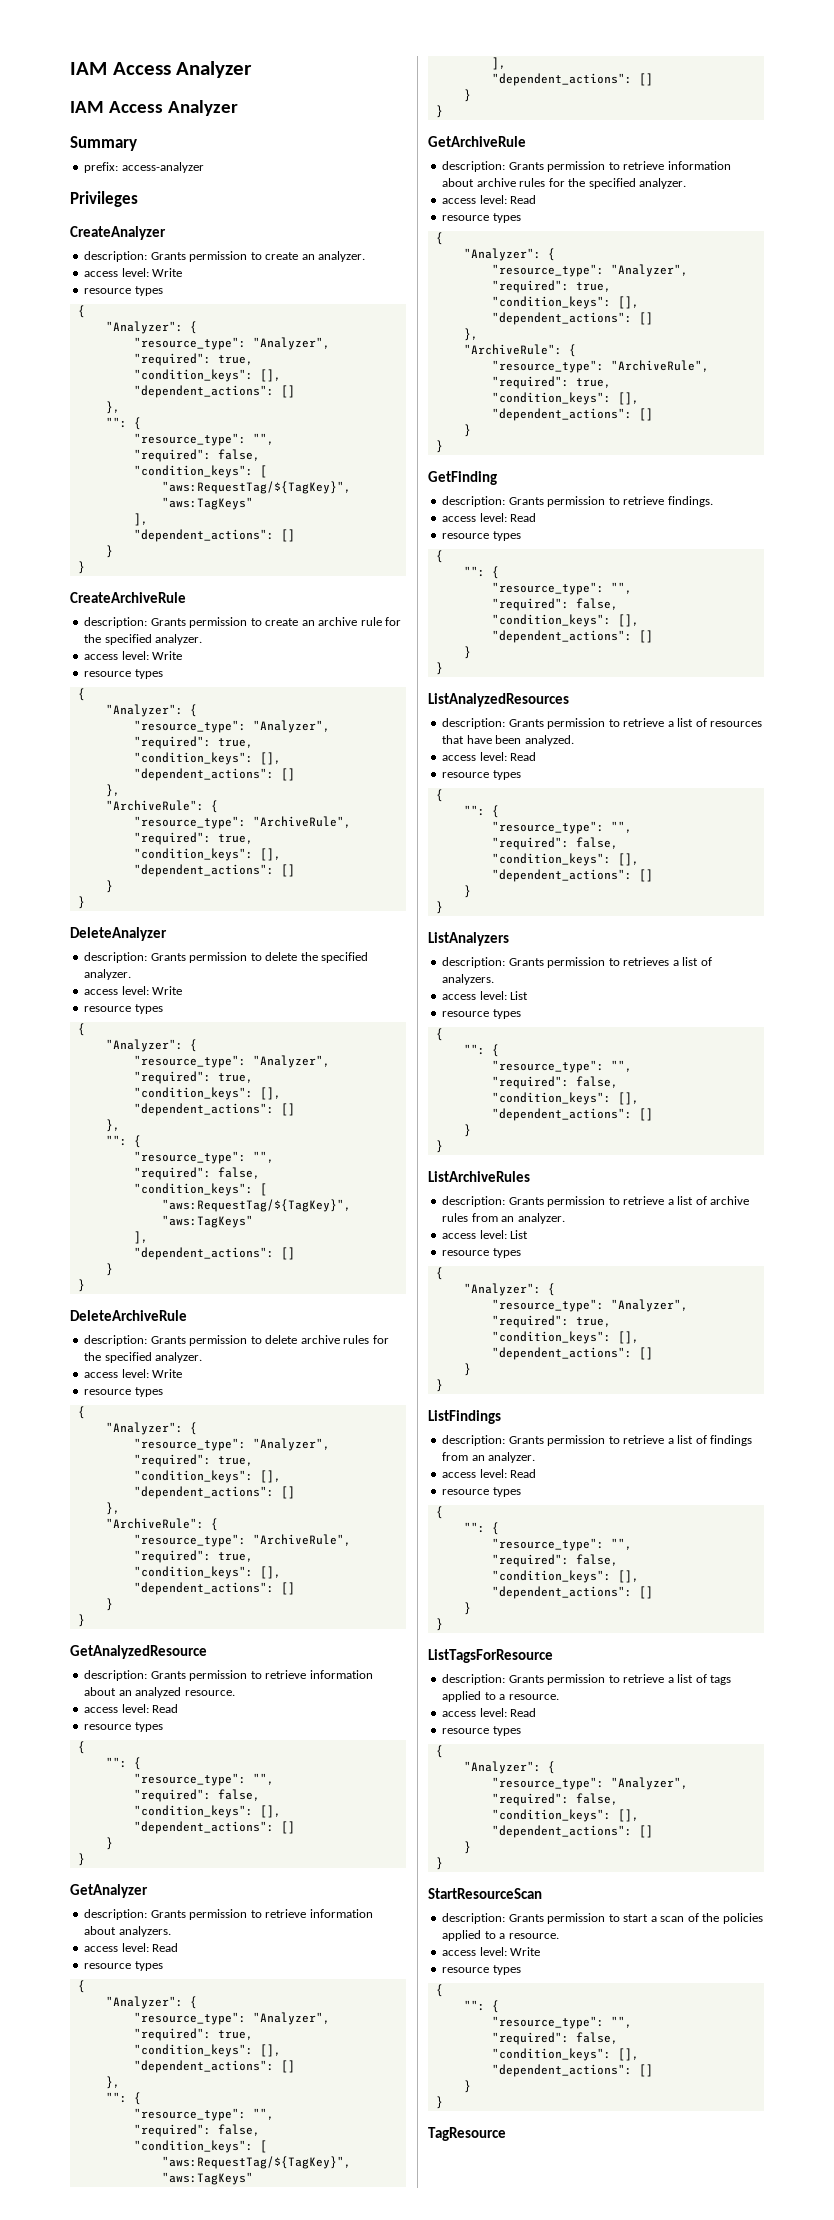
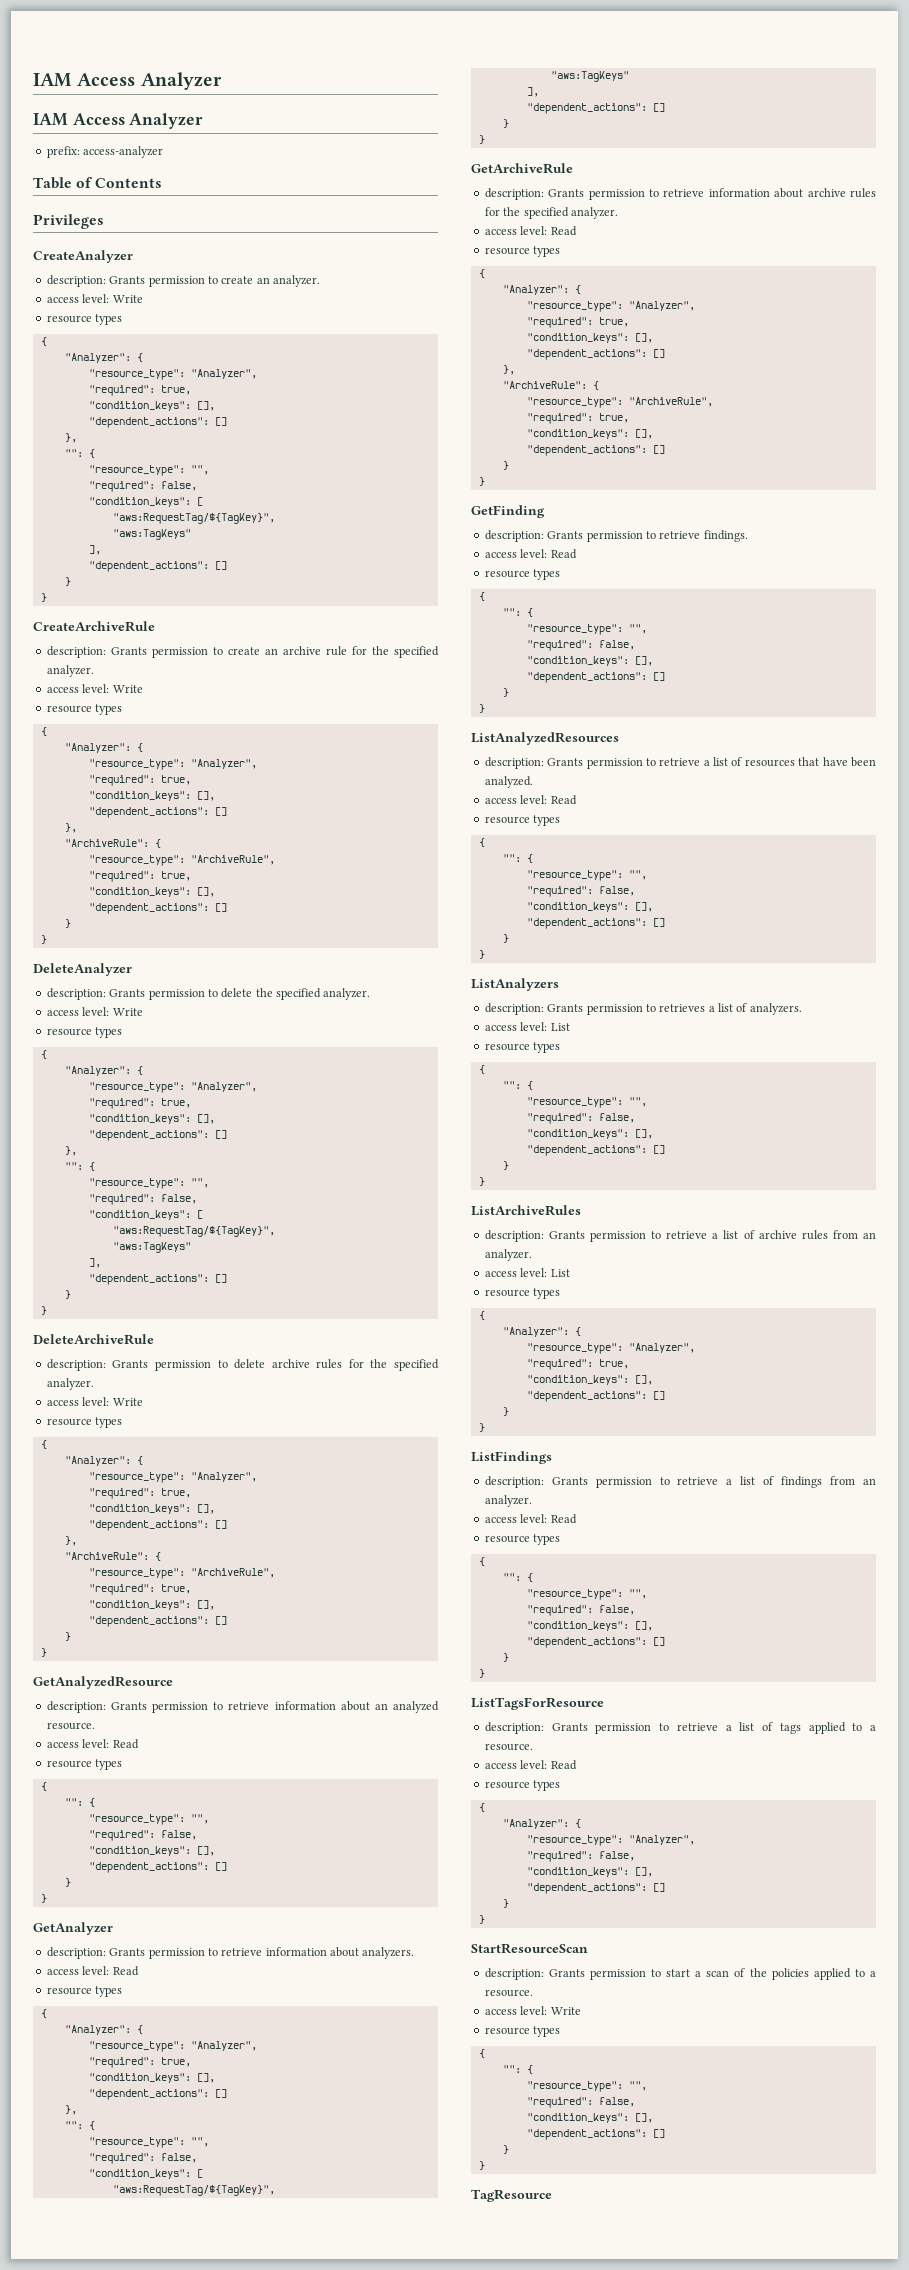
[70,136,137,151] // Summary -> (204, 121) none
(204, 167) none -> [33,177,163,189] // Table of Contents

